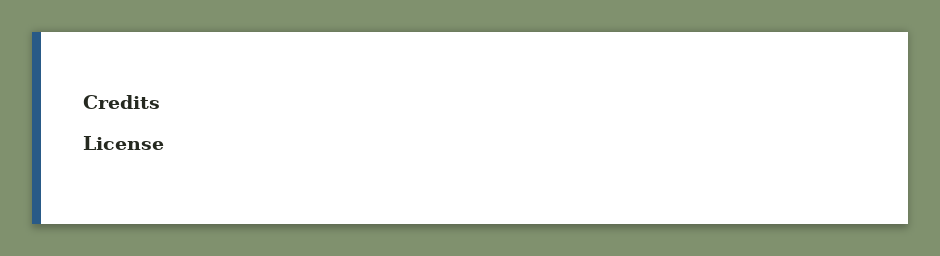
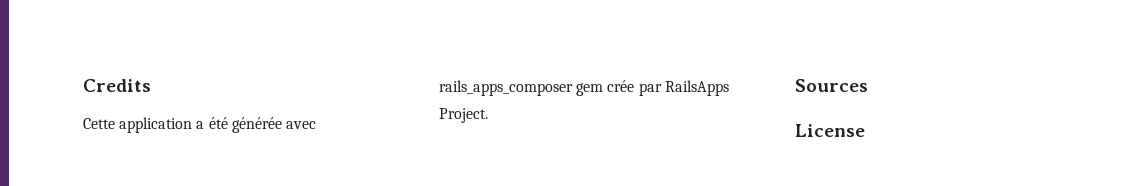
(160, 102) none -> [83,117,316,133] [439,80,729,96] [439,108,488,123] [795,79,868,92] // Cette application a été générée avec rails_apps_composer gem crée par RailsApps Project. // Sources

